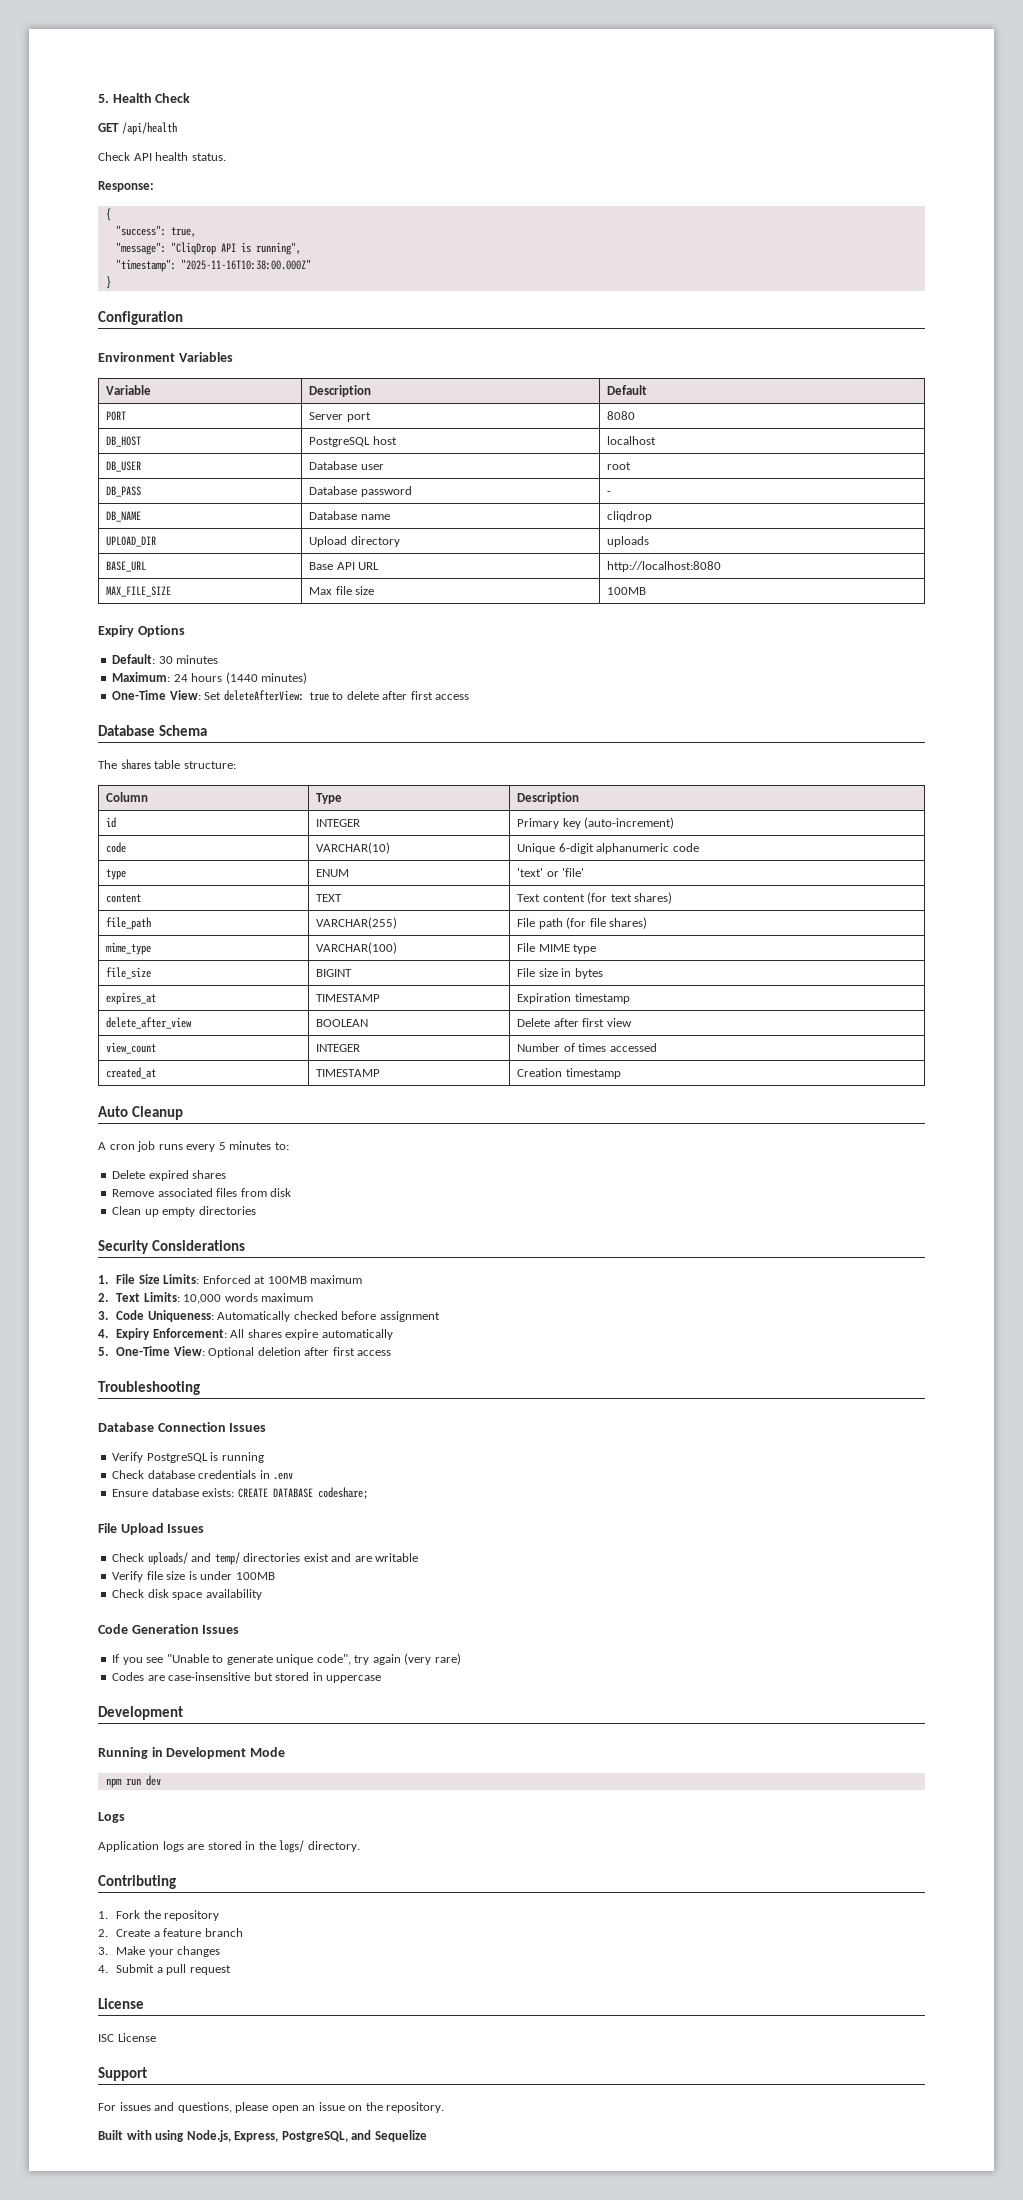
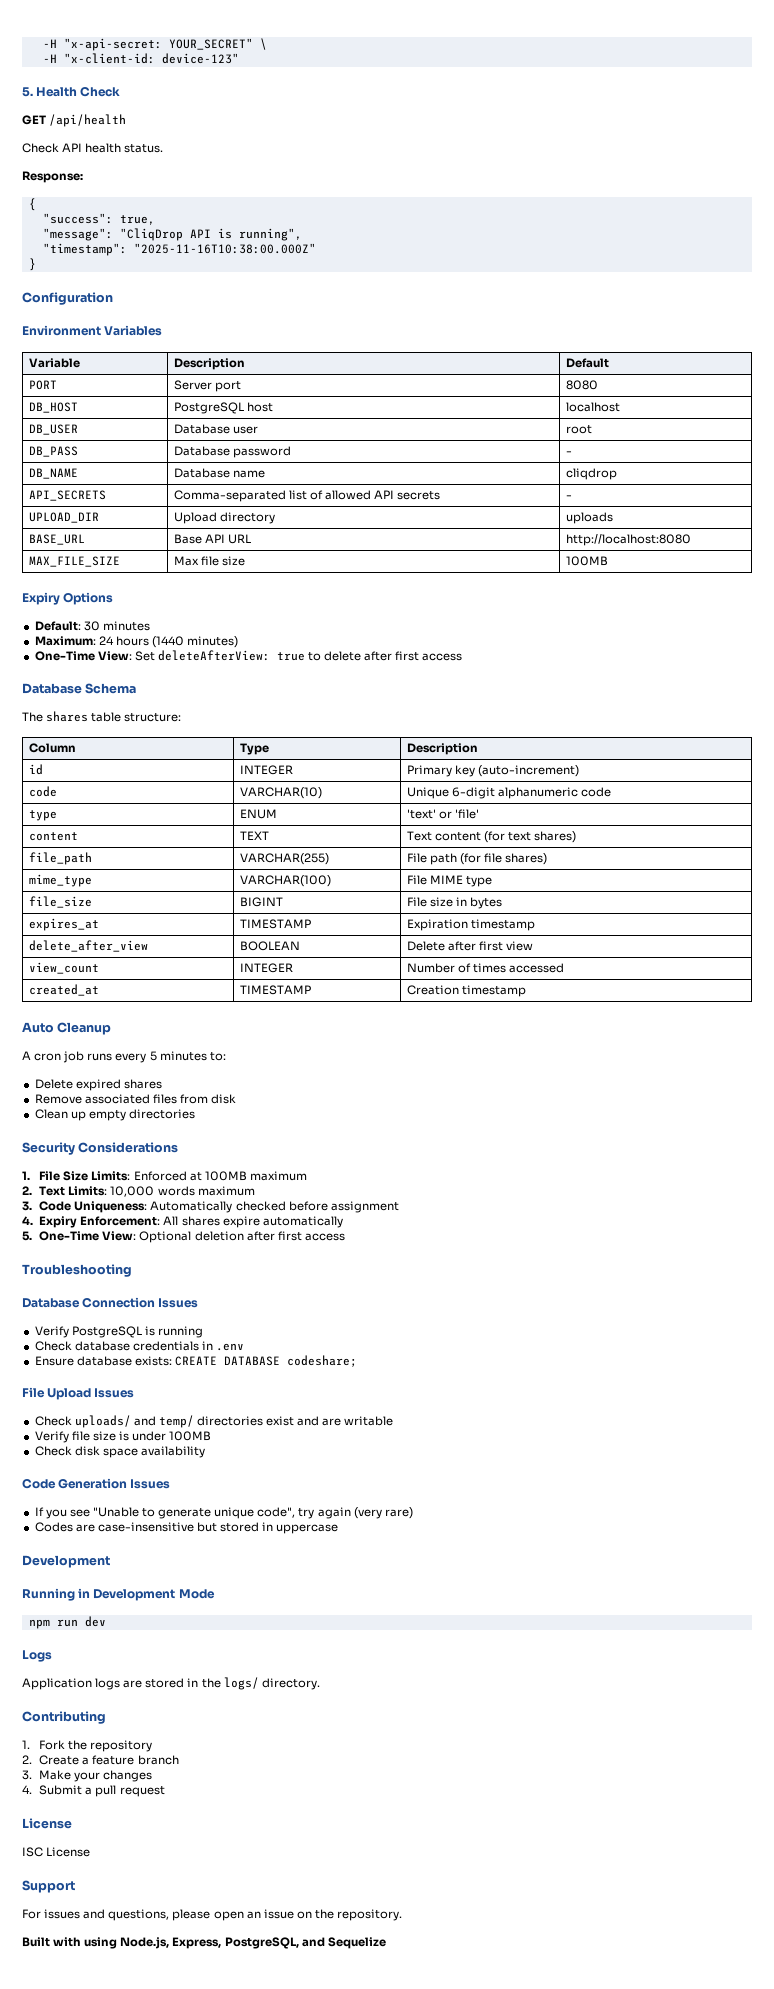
(98, 98) none -> [42,38,267,51] [42,53,239,64] -H "x-api-secret: YOUR_SECRET" \ // -H "x-client-id: device-123" //
(653, 516) none -> [28,490,106,501] [173,490,441,502] [565,495,572,499] // API_SECRETS | Comma-separated list of allowed API secrets | -

